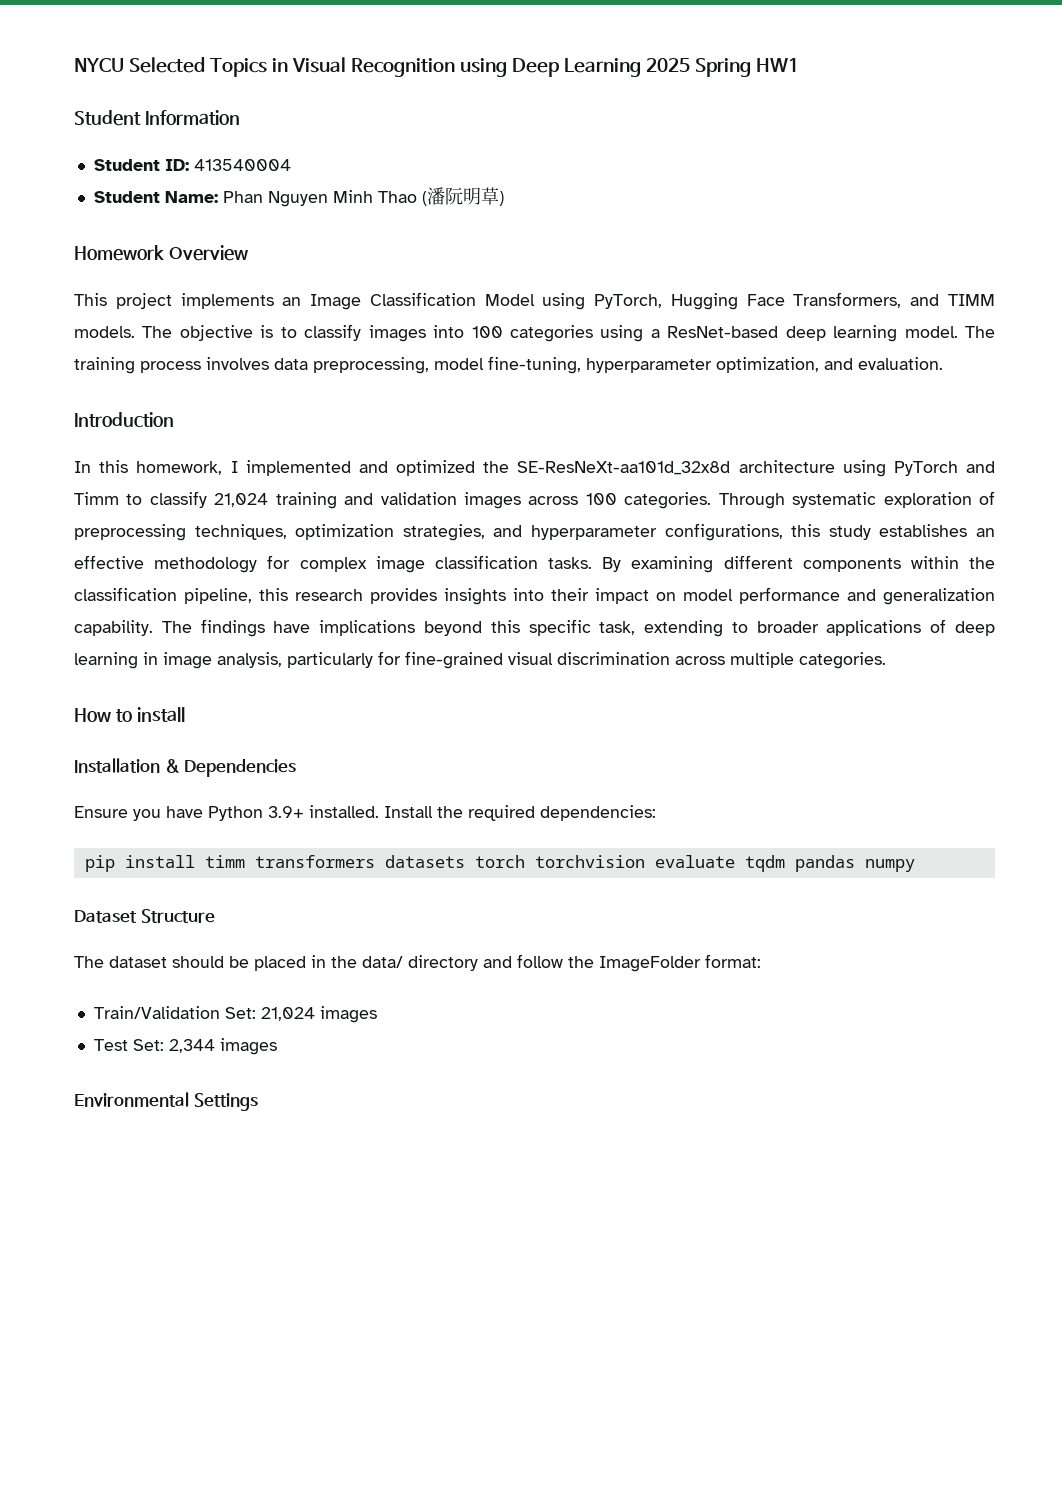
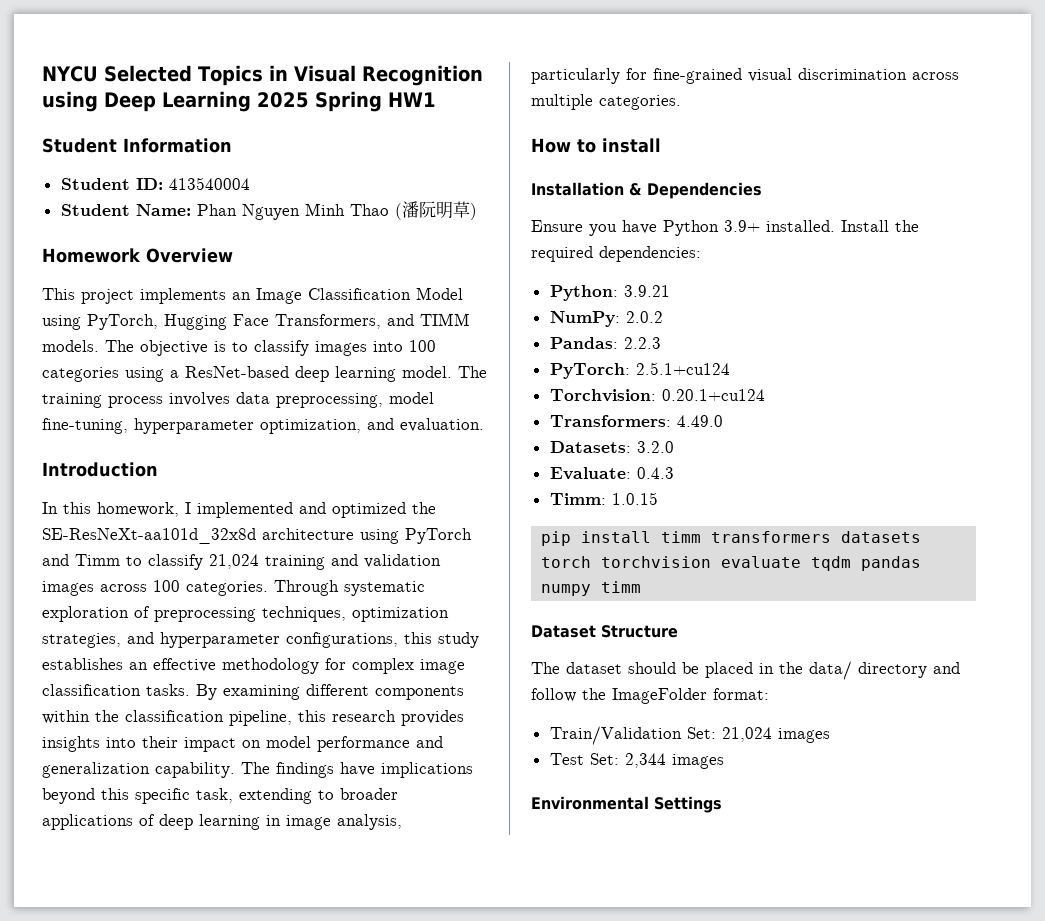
(656, 813) none -> [549,285,670,301] [549,311,663,327] [549,337,661,349] [549,362,730,379] [549,389,765,402] [549,415,723,427] [549,441,674,453] [549,467,674,480] [549,492,658,505] // Python: 3.9.21 // NumPy: 2.0.2 // Pandas: 2.2.3 // PyTorch: 2.5.1+cu124 // Torchvision: 0.20.1+cu124 // Transformers: 4.49.0 // Datasets: 3.2.0 // Evaluate: 0.4.3 // Timm: 1.0.15
(915, 865) none -> [601,581,642,593] timm

